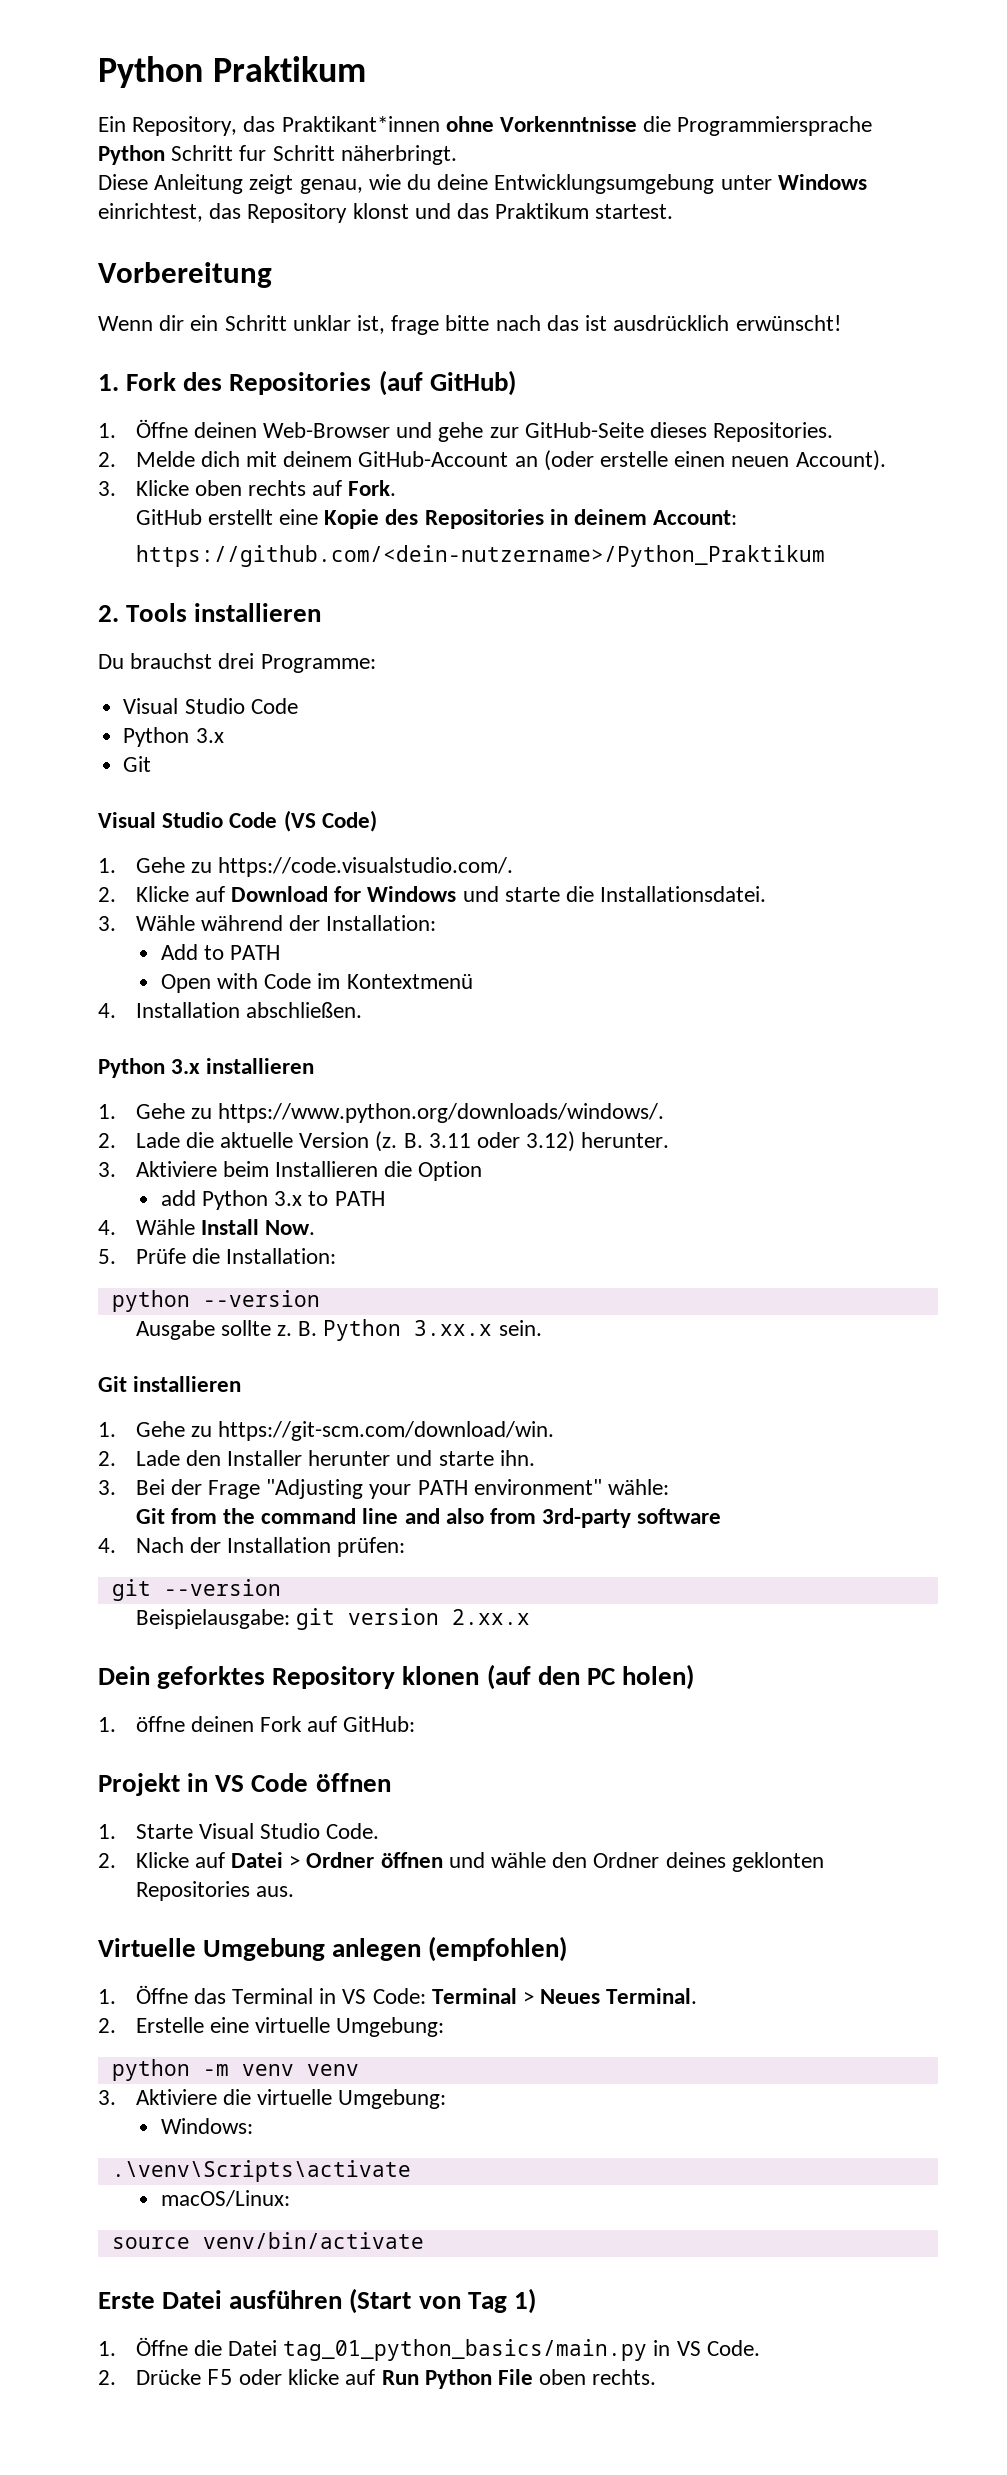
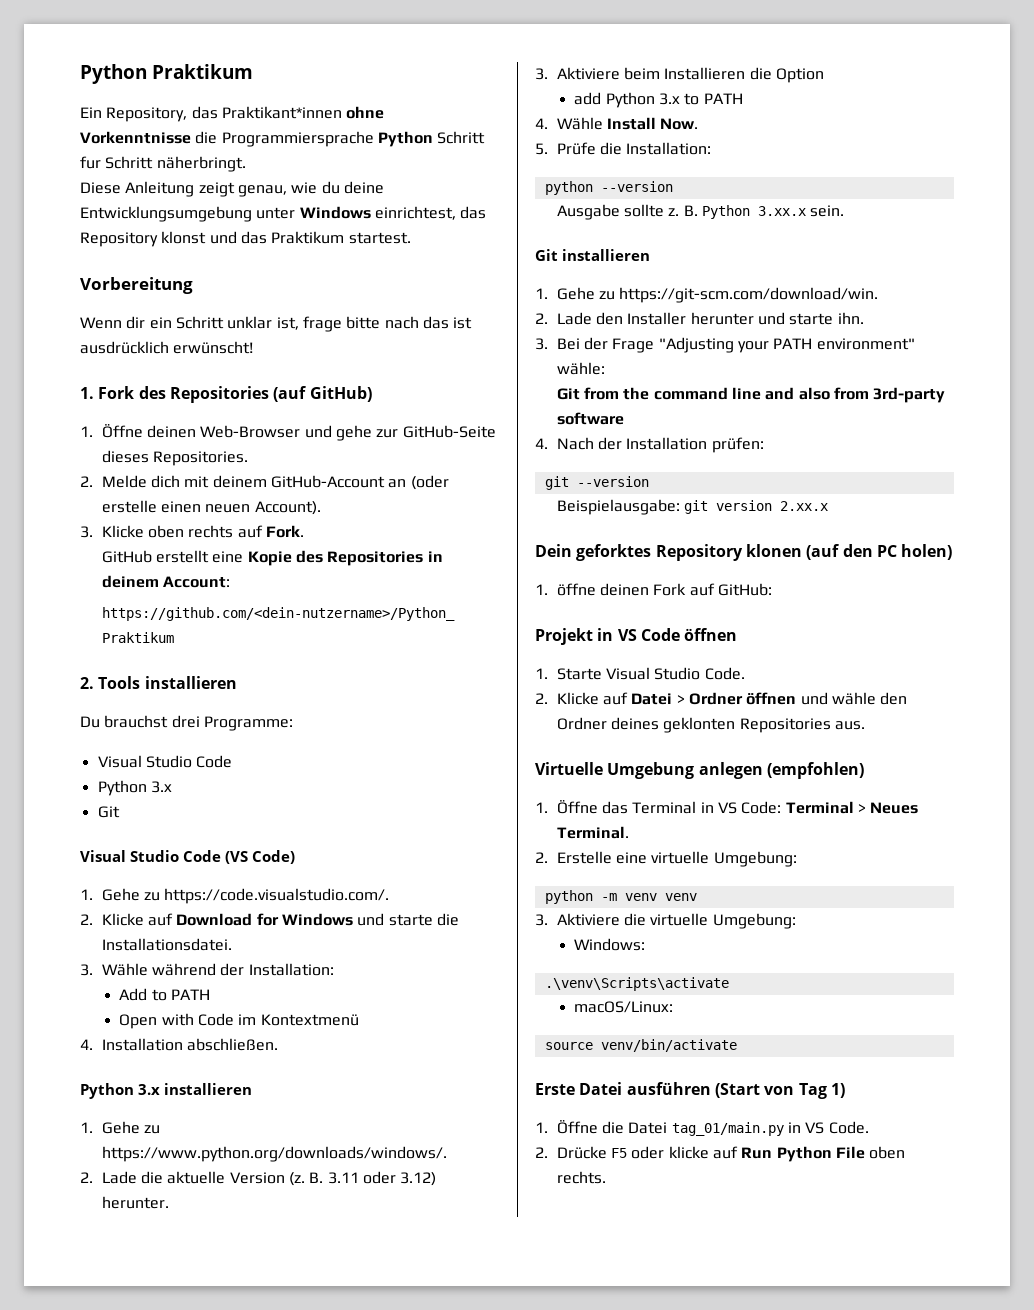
[283,2339,648,2361] tag_01_python_basics/main.py -> [671,1122,784,1136] tag_01/main.py

